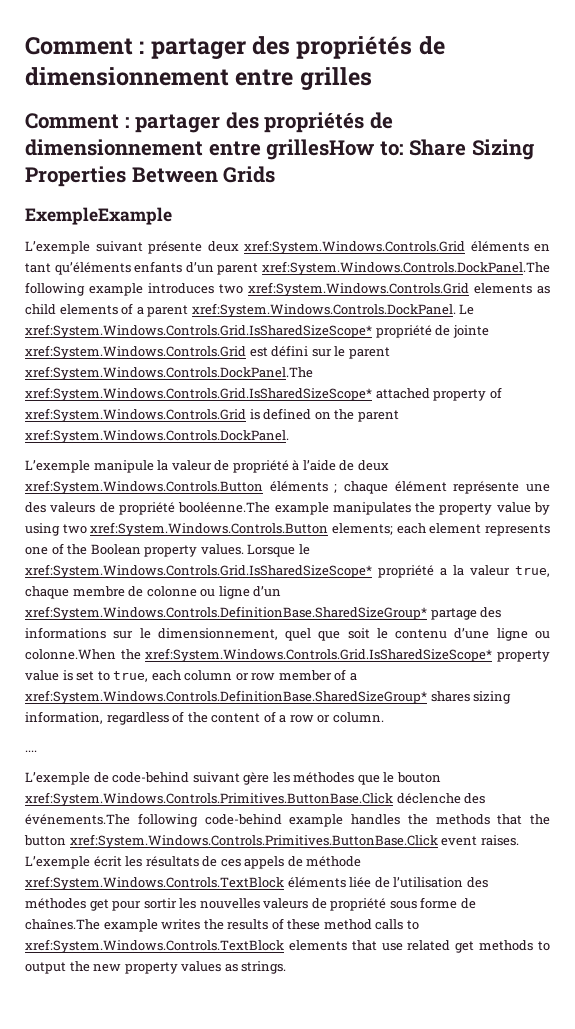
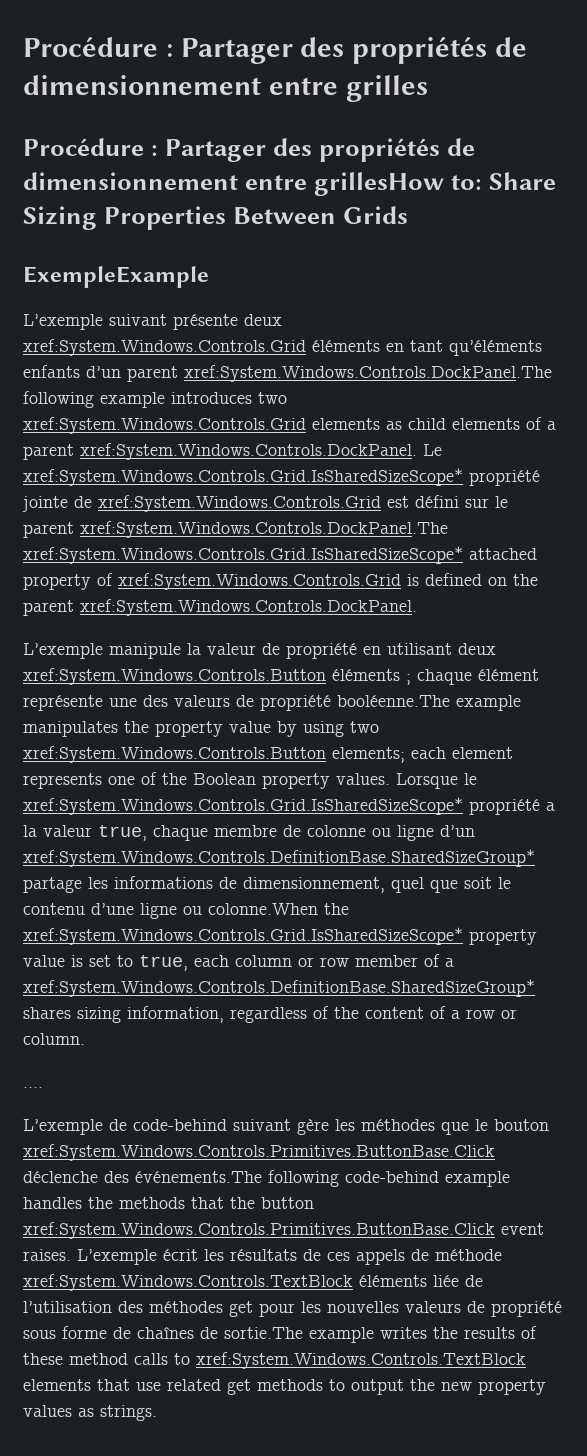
[25,37,246,60] Comment : partager -> [23,37,293,64] Procédure : Partager
[25,113,221,133] Comment : partager -> [23,138,267,162] Procédure : Partager
[435,325,489,338] de jointe -> [22,496,92,512] jointe de
[292,460,355,471] à l’aide de -> [363,643,452,655] en utilisant
[480,607,502,618] [25,627,151,639] des informations sur le -> [88,876,237,889] les informations de
[143,898,177,909] sortir -> (295, 1310) none
[25,919,100,930] chaînes.The -> [137,1326,303,1339] chaînes de sortie.The

